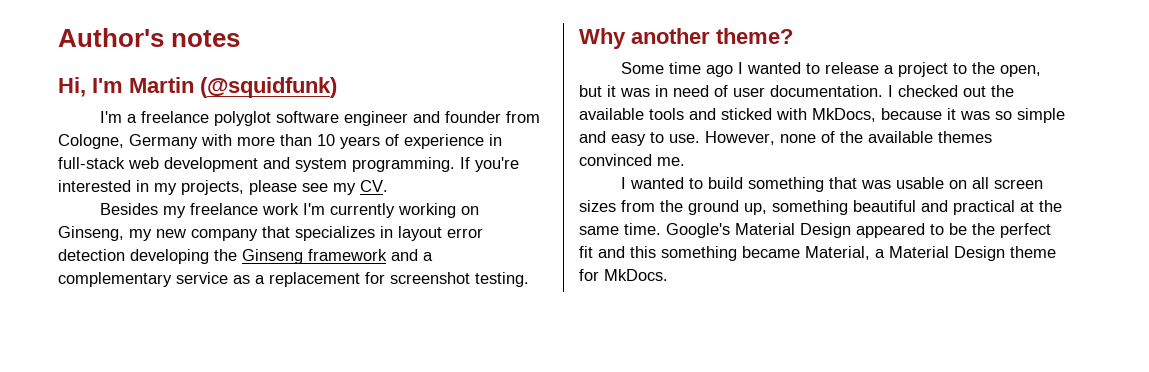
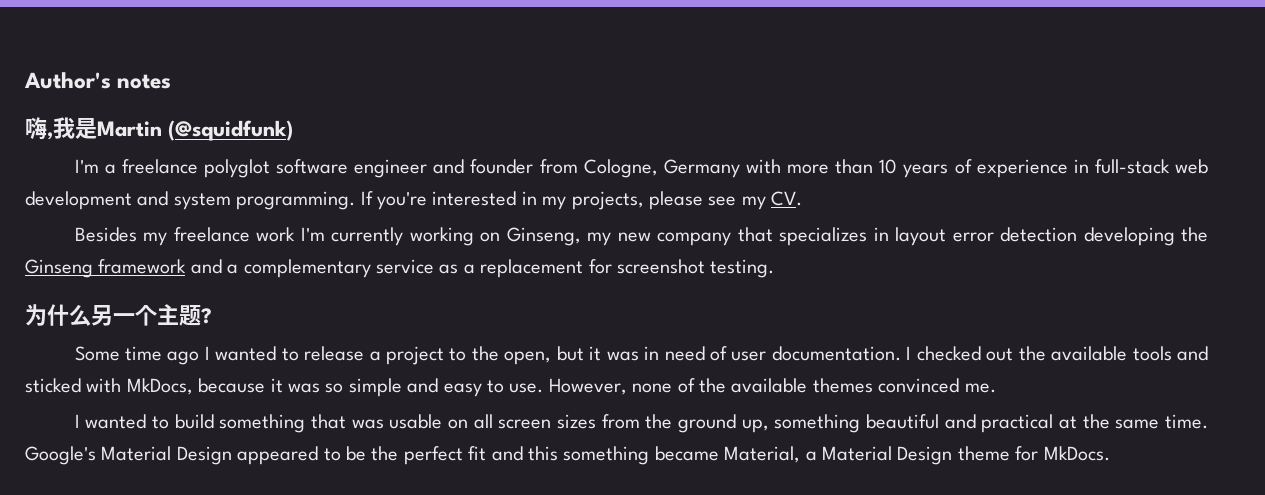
[58,77,123,97] Hi, I'm -> [25,117,97,140] 嗨,我是
[579,28,793,49] Why another theme? -> [25,304,212,326] 为什么另一个主题?

